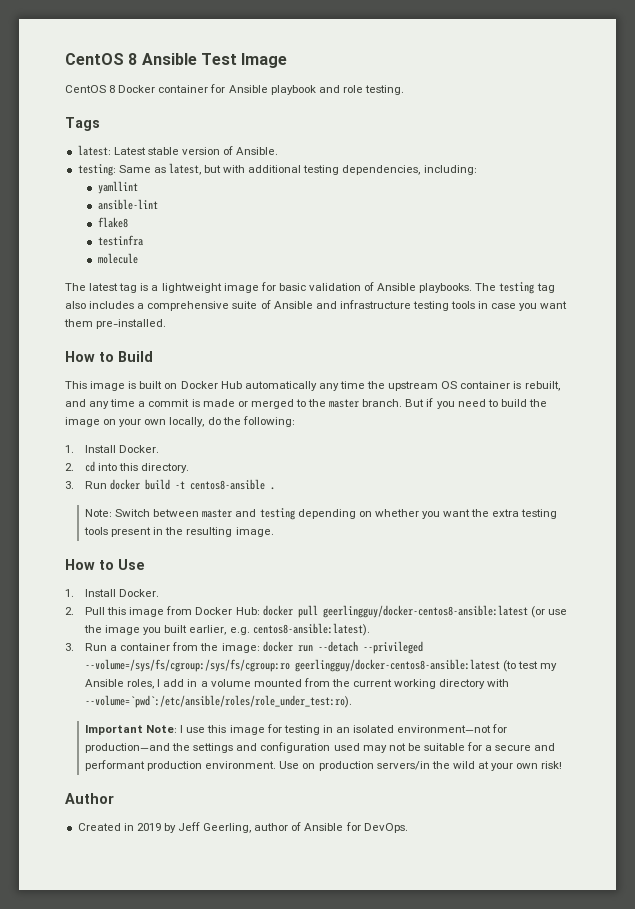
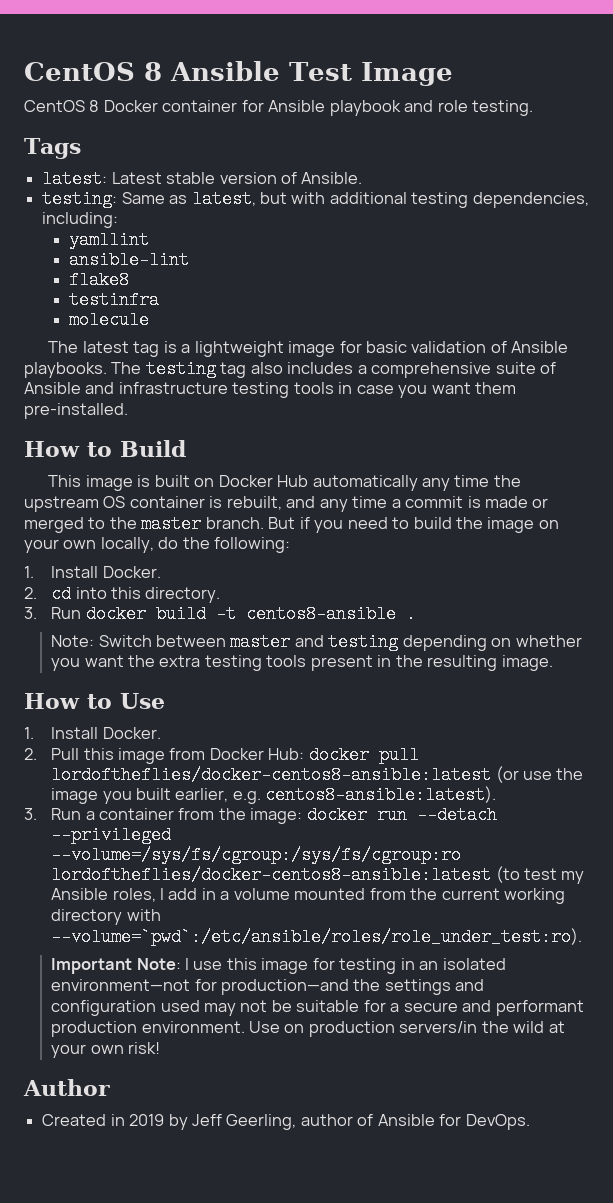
[322,605,528,618] geerlingguy/docker-centos8-ansible:latest -> [51,766,492,784] lordoftheflies/docker-centos8-ansible:latest
[295,659,501,672] geerlingguy/docker-centos8-ansible:latest -> [51,866,492,884] lordoftheflies/docker-centos8-ansible:latest

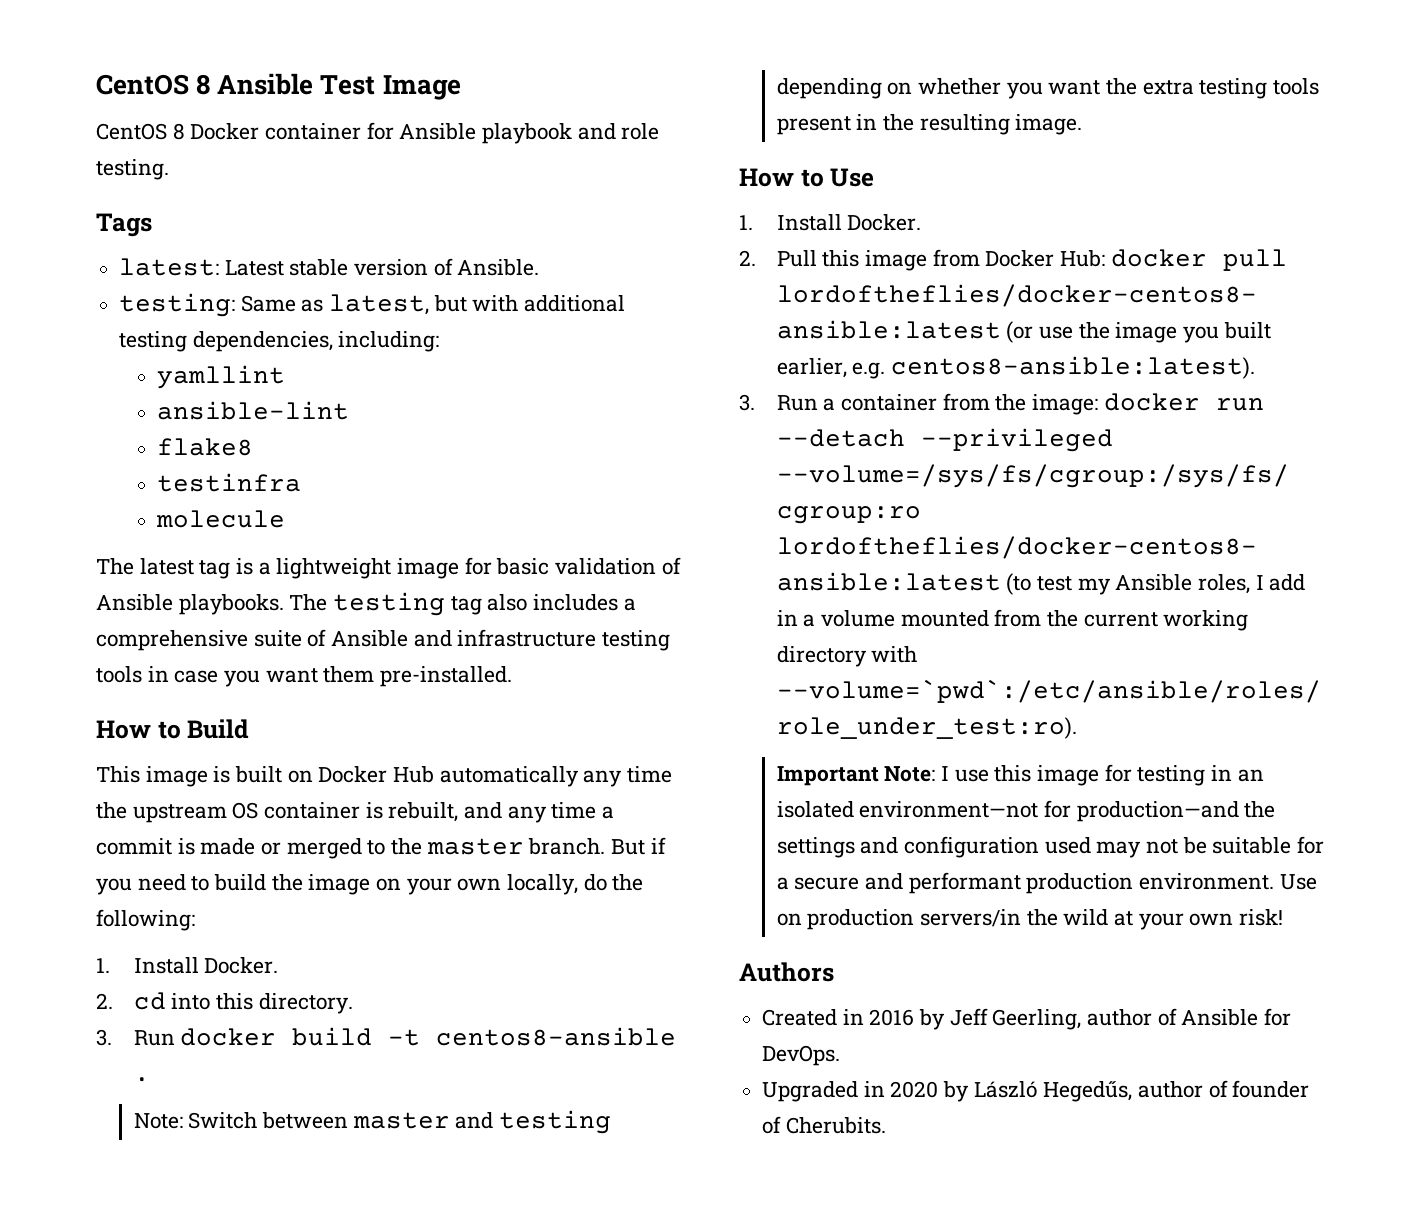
[23,1079,110,1096] Author -> [739,962,834,982] Authors
[129,1114,165,1126] 2019 -> [869,1009,915,1026] 2016
(530, 1122) none -> [762,1080,1310,1102] [762,1116,886,1134] // Upgraded in 2020 by László Hegedűs, author of founder of Cherubits.

